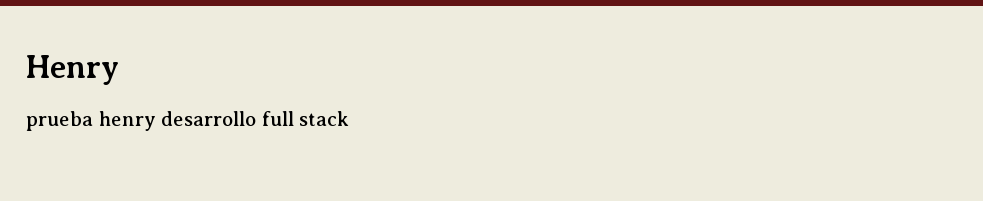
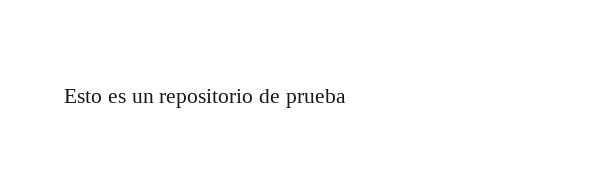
[26,55,119,85] [26,111,350,131] Henry // prueba henry desarrollo full stack -> [64,89,347,108] Esto es un repositorio de prueba

